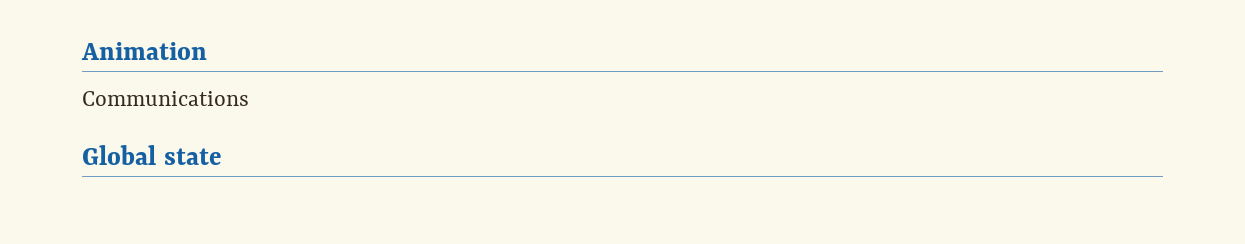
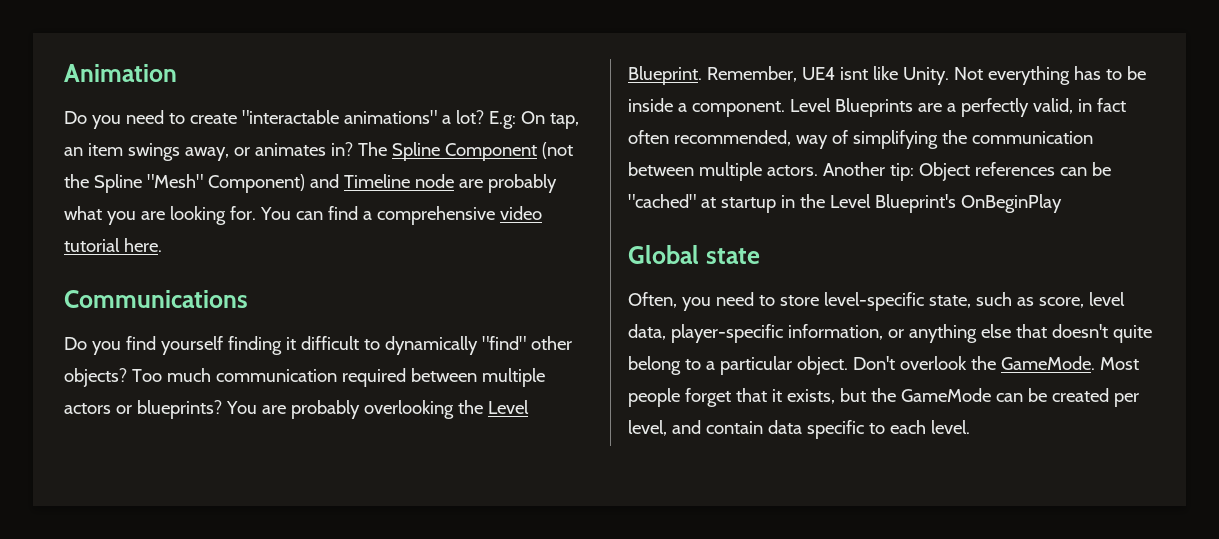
[82,91,249,106] [82,145,222,165] Communications // Global state -> [64,110,579,129] [64,142,573,161] [64,174,557,193] [64,206,542,225] [64,238,162,252] [64,290,248,308] [64,336,572,355] [64,368,545,387] [64,400,529,419] [628,66,1146,85] [628,98,1126,117] [628,130,1093,149] [628,162,1111,181] [628,194,1062,213] [628,245,760,264] [628,292,1125,311] [628,324,1152,343] [628,356,1139,375] [628,388,1139,407] [628,420,970,439] Do you need to create "interactable animations" a lot? E.g: On tap, an item swings away, or animates in? The Spline Component (not the Spline "Mesh" Component) and Timeline node are probably what you are looking for. You can find a comprehensive video tutorial here. // Communications // Do you find yourself finding it difficult to dynamically "find" other objects? Too much communication required between multiple actors or blueprints? You are probably overlooking the Level Blueprint. Remember, UE4 isnt like Unity. Not everything has to be inside a component. Level Blueprints are a perfectly valid, in fact often recommended, way of simplifying the communication between multiple actors. Another tip: Object references can be "cached" at startup in the Level Blueprint's OnBeginPlay // Global state // Often, you need to store level-specific state, such as score, level data, player-specific information, or anything else that doesn't quite belong to a particular object. Don't overlook the GameMode. Most people forget that it exists, but the GameMode can be created per level, and contain data specific to each level.

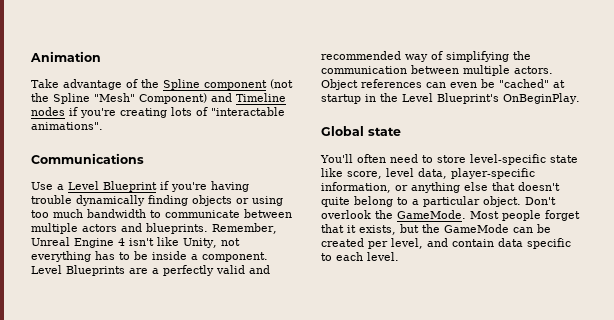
[64,110,579,129] [64,142,537,161] Do you need to create "interactable animations" a lot? E.g: On tap, an item swings away, or animates in? The Spline Component -> [31,79,267,90] Take advantage of the Spline component
[414,174,557,193] [64,206,542,225] [64,238,162,252] [64,290,248,308] [64,336,572,355] [64,368,545,387] [64,400,529,419] [628,66,983,85] node are probably what you are looking for. You can find a comprehensive video tutorial here. // Communications // Do you find yourself finding it difficult to dynamically "find" other objects? Too much communication required between multiple actors or blueprints? You are probably overlooking the Level Blueprint. Remember, UE4 isnt like Unity. Not -> [31,107,285,118] [31,122,103,130] [31,153,144,164] [31,181,249,192] [31,195,283,206] [31,209,292,218] [31,223,277,234] [31,237,240,248] nodes if you're creating lots of "interactable animations". // Communications // Use a Level Blueprint if you're having trouble dynamically finding objects or using too much bandwidth to communicate between multiple actors and blueprints. Remember, Unreal Engine 4 isn't like Unity, not
[1032,98,1126,114] [628,130,791,146] valid, in fact often recommended, -> [216,265,270,274] [321,51,401,60] valid and recommended
[822,162,914,181] Another tip: -> (553, 70) none
(1087, 171) none -> [450,82,477,88] even
[960,194,1062,213] OnBeginPlay -> [503,93,580,104] OnBeginPlay.
[628,292,711,311] Often, you -> [320,154,386,163] You'll often
[928,292,1034,308] state, such as -> [550,155,578,163] [321,168,343,177] state like

